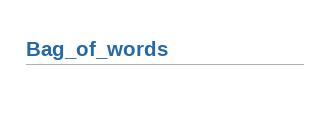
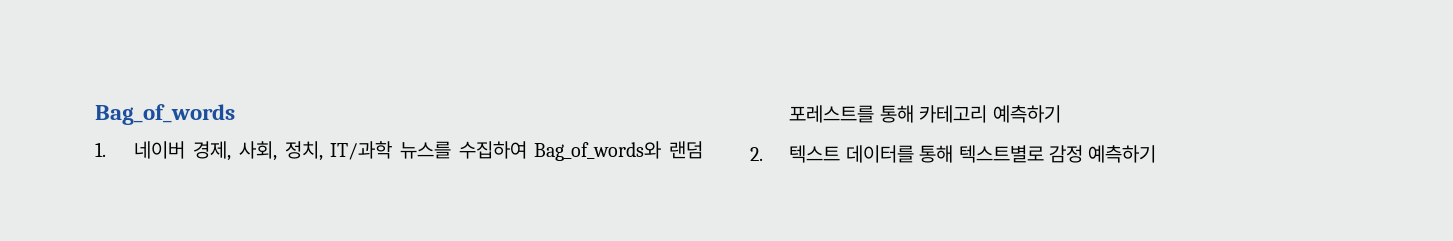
(168, 50) none -> [95,141,703,161] [789,105,1061,123] [750,145,1157,163] // 1. 네이버 경제, 사회, 정치, IT/과학 뉴스를 수집하여 Bag_of_words와 랜덤 포레스트를 통해 카테고리 예측하기 // 2. 텍스트 데이터를 통해 텍스트별로 감정 예측하기

